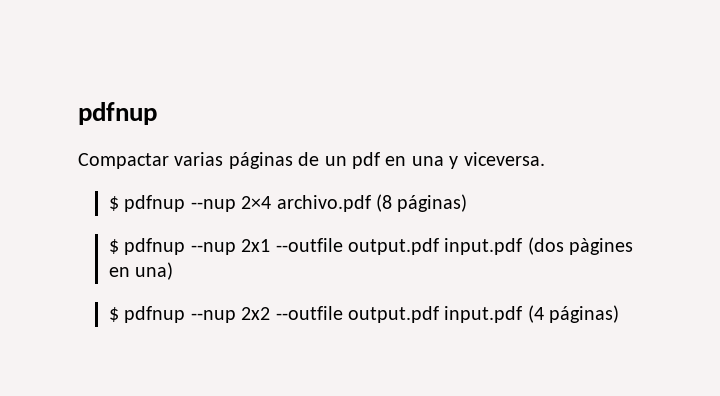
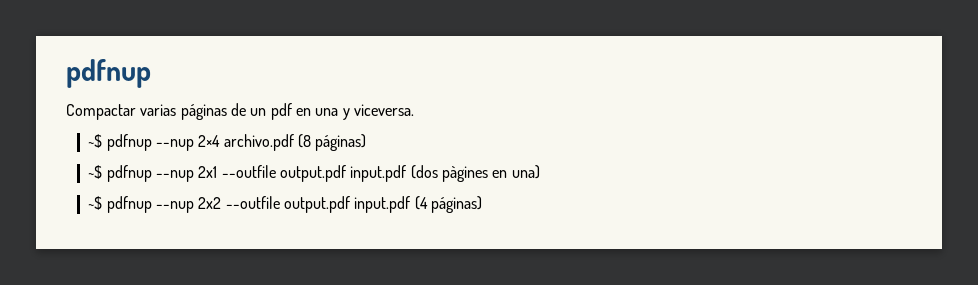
[108,196,119,211] $ -> [88,134,103,148] ~$
[108,239,119,254] $ -> [88,165,103,179] ~$
[108,307,119,322] $ -> [88,196,103,210] ~$

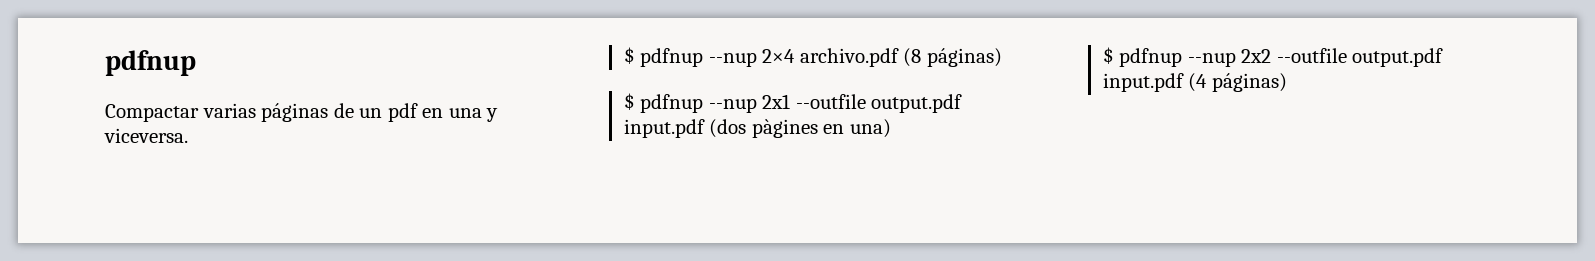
[88,134,103,148] ~$ -> [623,47,635,64] $
[88,165,103,179] ~$ -> [623,93,635,110] $
[88,196,103,210] ~$ -> [1102,47,1114,64] $

